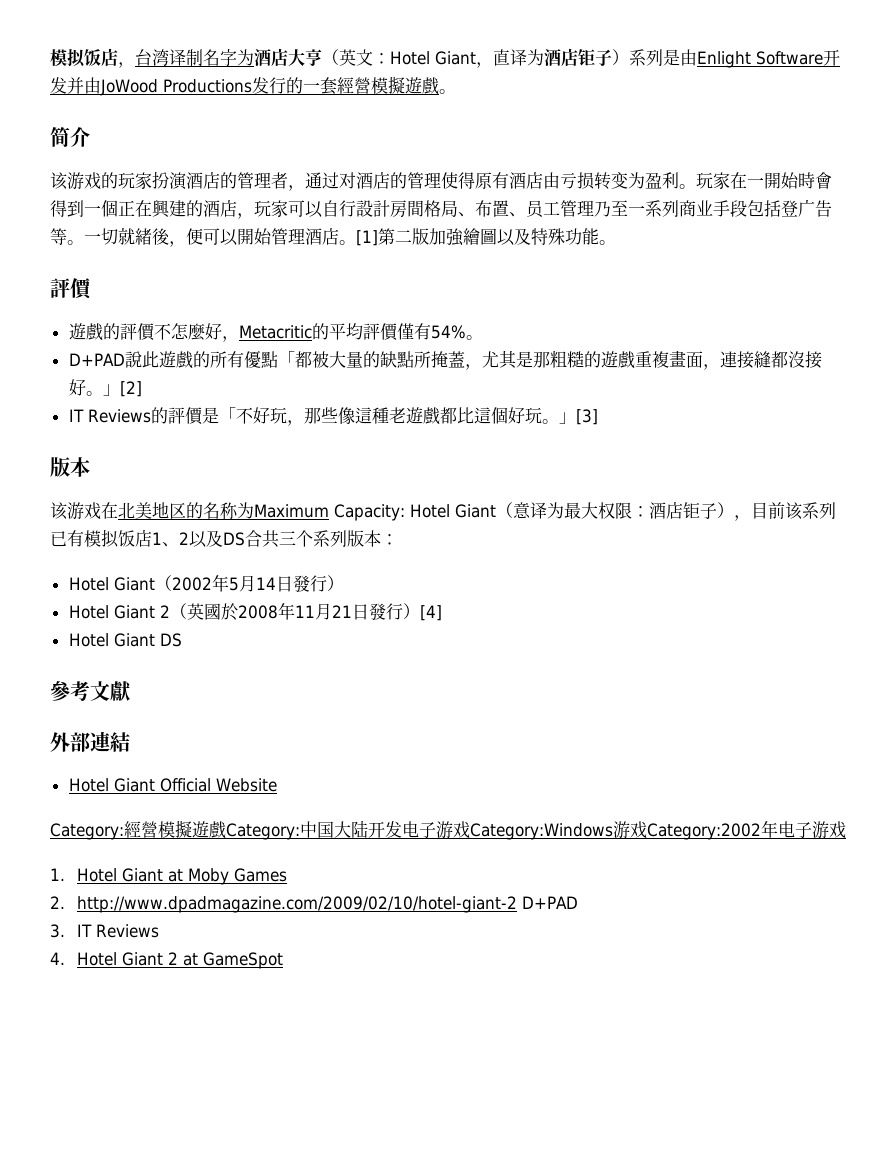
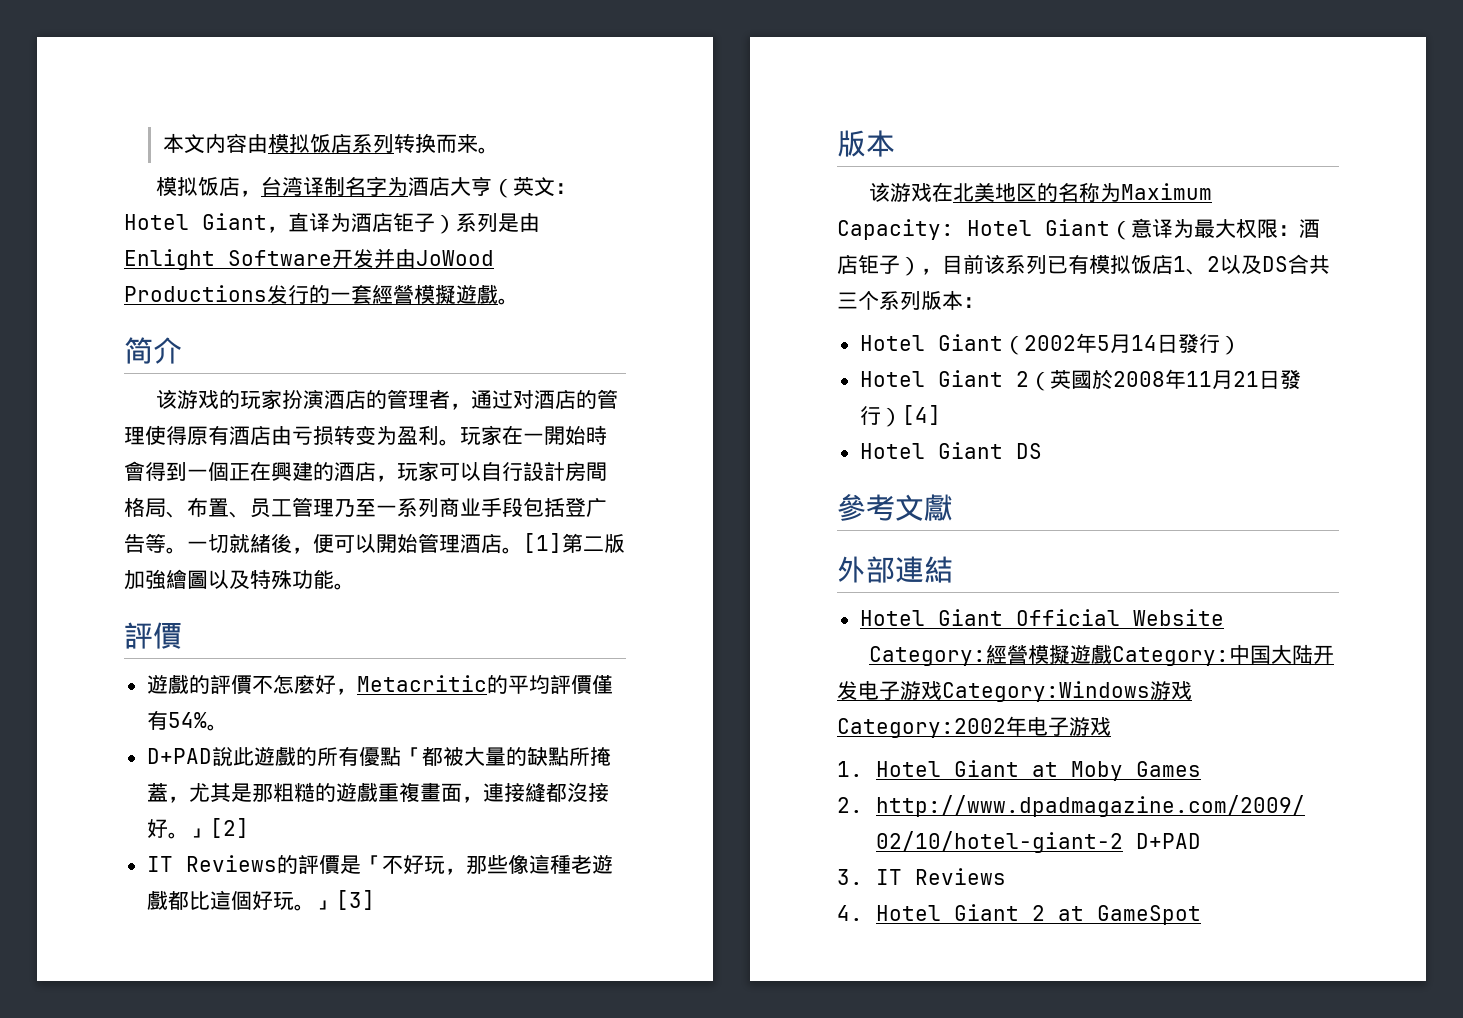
(50, 57) none -> [162,133,499,154] 本文内容由模拟饭店系列转换而来。 //

